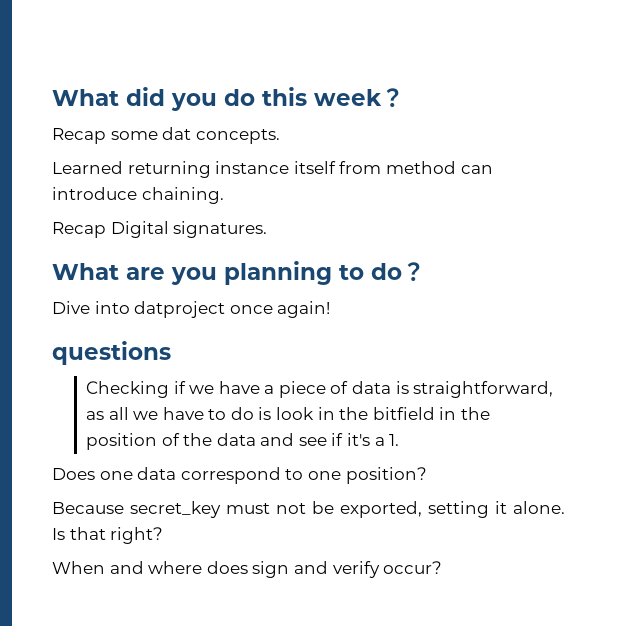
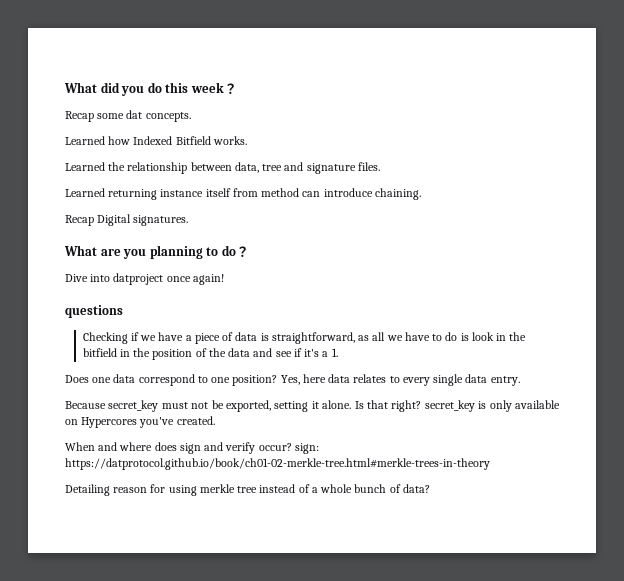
(280, 136) none -> [65,136,247,145] [65,162,380,174] // Learned how Indexed Bitfield works. // Learned the relationship between data, tree and signature files.
(427, 475) none -> [280,374,520,386] Yes, here data relates to every single data entry.
(164, 535) none -> [424,400,560,412] [65,416,215,428] secret_key is only available on Hypercores you've created.
(443, 567) none -> [294,443,319,454] [65,458,490,470] [65,484,430,496] sign: https://datprotocol.github.io/book/ch01-02-merkle-tree.html#merkle-trees-in-theory // Detailing reason for using merkle tree instead of a whole bunch of data?

